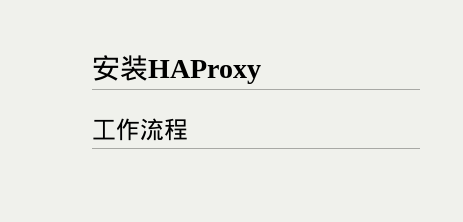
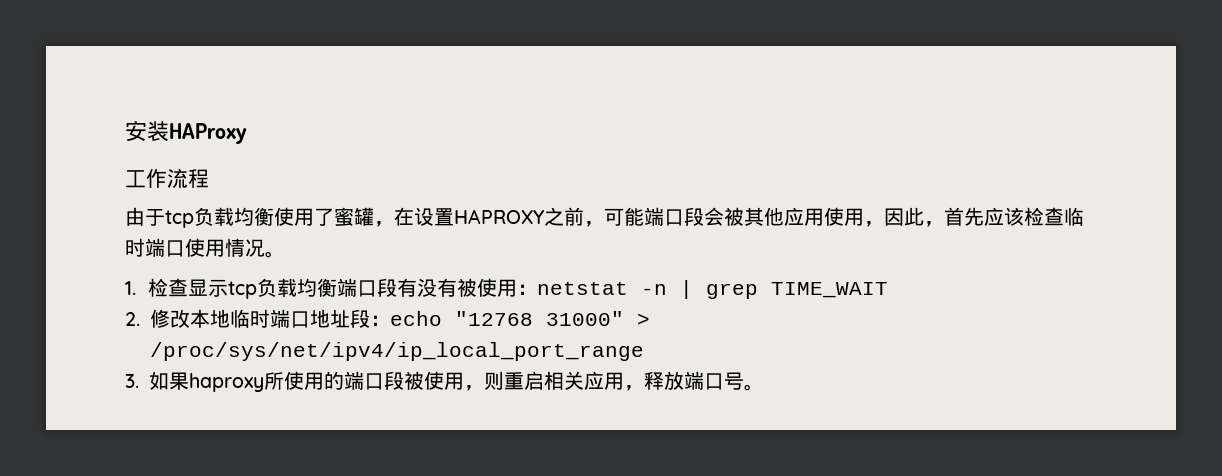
(188, 129) none -> [125,207,1084,228] [125,238,285,258] [125,278,888,299] [125,309,650,328] [149,342,644,361] [125,371,764,392] // 由于tcp负载均衡使用了蜜罐，在设置HAPROXY之前，可能端口段会被其他应用使用，因此，首先应该检查临时端口使用情况。 // 1.检查显示tcp负载均衡端口段有没有被使用：netstat -n | grep TIME_WAIT // 2.修改本地临时端口地址段：echo "12768 31000" > /proc/sys/net/ipv4/ip_local_port_range // 3.如果haproxy所使用的端口段被使用，则重启相关应用，释放端口号。

